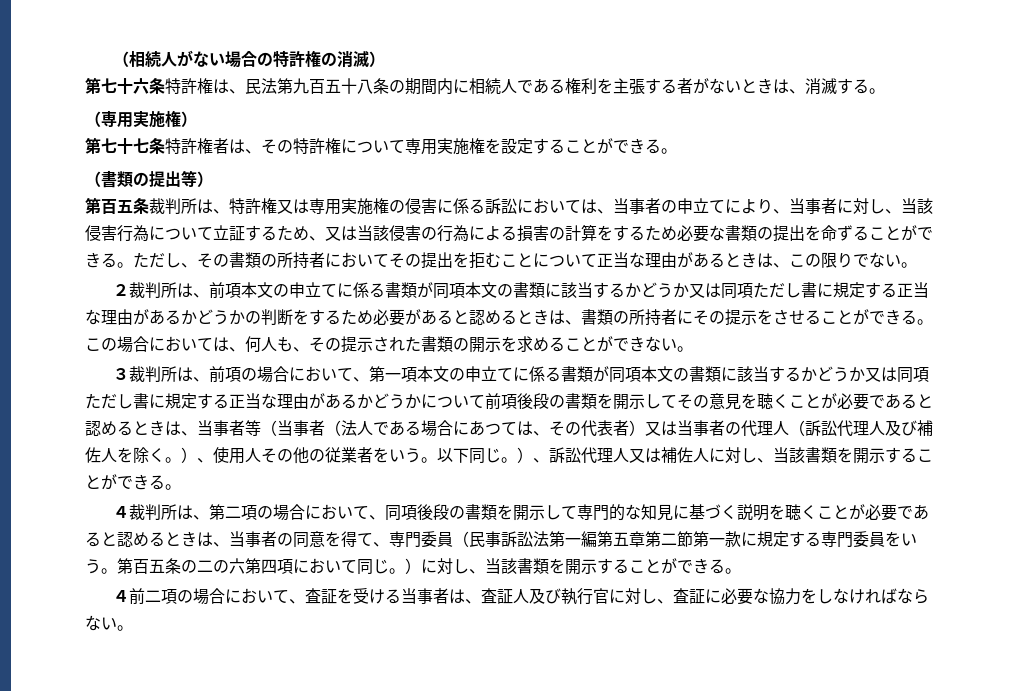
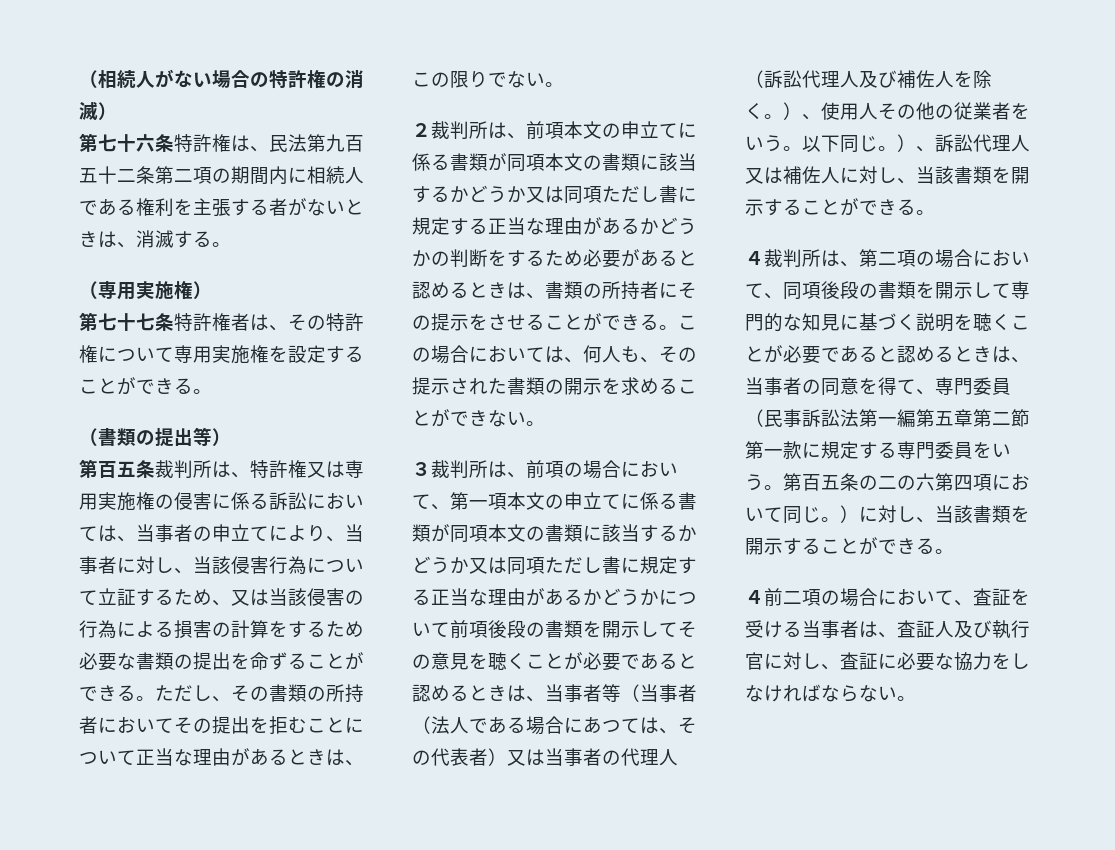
[357,78,389,94] 八条 -> [117,166,212,184] 二条第二項

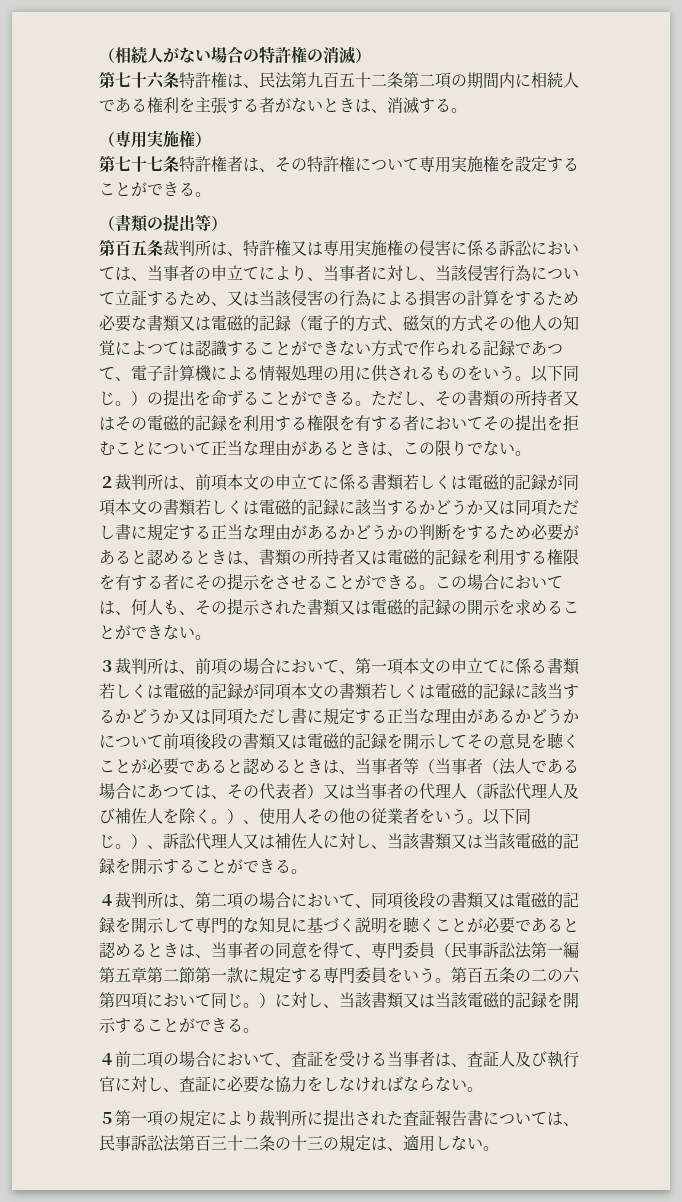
(174, 661) none -> [179,315,579,332] [99,340,563,357] [99,365,579,382] [99,391,147,406] 又は電磁的記録（電子的方式、磁気的方式その他人の知覚によつては認識することができない方式で作られる記録であつて、電子計算機による情報処理の用に供されるものをいう。以下同じ。）
(98, 725) none -> [563,391,579,406] [99,415,419,432] 又はその電磁的記録を利用する権限を有する者
[488,153,640,172] が同項本文の書類 -> [403,474,579,491] [99,499,339,516] 若しくは電磁的記録が同項本文の書類若しくは電磁的記録
(659, 290) none -> [355,549,579,566] [99,574,179,590] 又は電磁的記録を利用する権限を有する者
(545, 386) none -> [339,599,451,616] 又は電磁的記録
[431,524,583,543] が同項本文の書類 -> [99,683,515,700] 若しくは電磁的記録が同項本文の書類若しくは電磁的記録
(583, 629) none -> [275,733,387,750] 又は電磁的記録
(992, 175) none -> [451,833,579,850] [99,858,115,874] 又は当該電磁的記録
(916, 290) none -> [483,892,579,909] [99,917,115,933] 又は電磁的記録
(1011, 514) none -> [403,992,547,1009] 又は当該電磁的記録
(916, 698) none -> [99,1109,579,1127] [99,1134,499,1152] // ５第一項の規定により裁判所に提出された査証報告書については、民事訴訟法第百三十二条の十三の規定は、適用しない。

